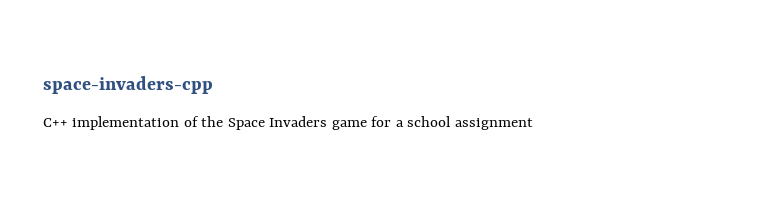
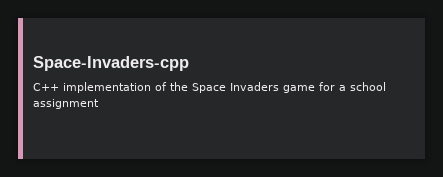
[43,76,213,94] space-invaders-cpp -> [33,56,189,71] Space-Invaders-cpp

